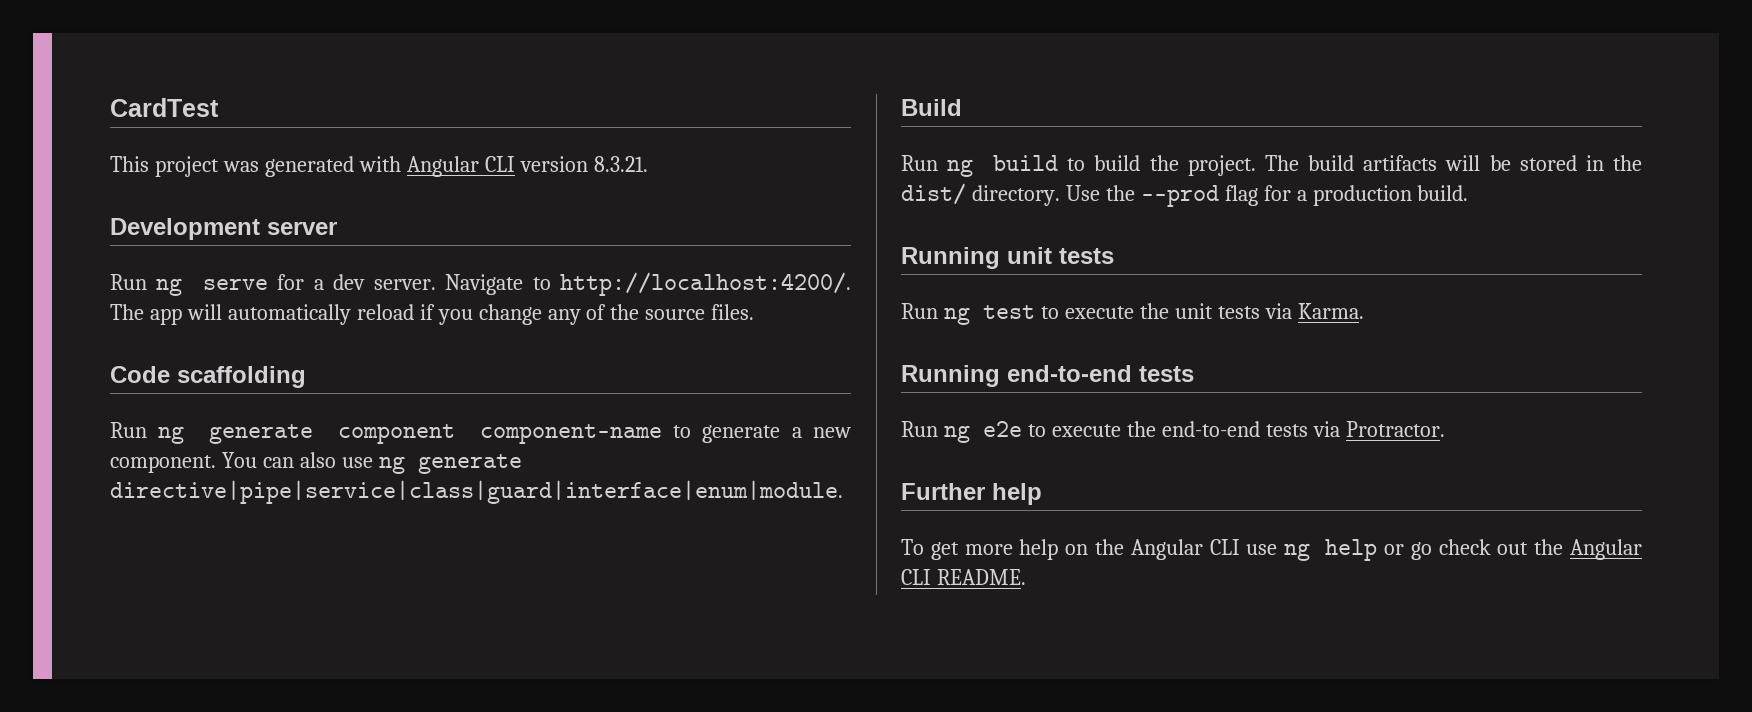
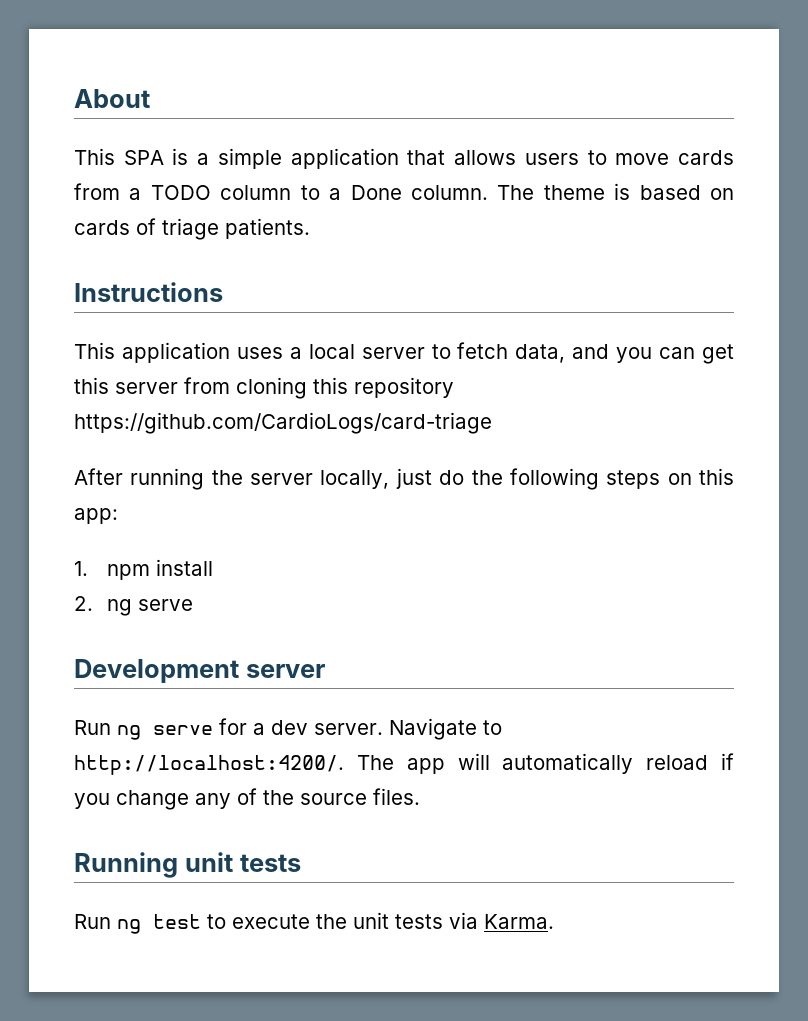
[110,98,219,117] [110,156,648,177] CardTest // This project was generated with Angular CLI version 8.3.21. -> [74,89,150,108] [74,148,735,169] [74,183,734,200] [74,218,310,240] [74,282,223,302] [74,342,734,364] [74,377,454,399] [74,412,492,434] [74,468,735,490] [74,508,118,524] [74,559,213,580] [74,596,193,616] About // This SPA is a simple application that allows users to move cards from a TODO column to a Done column. The theme is based on cards of triage patients. // Instructions // This application uses a local server to fetch data, and you can get this server from cloning this repository https://github.com/CardioLogs/card-triage // After running the server locally, just do the following steps on this app: // 1. npm install // 2. ng serve
[110,366,306,388] [110,422,852,444] [110,452,522,474] [110,480,843,504] [901,99,962,116] [901,155,1642,177] [901,183,1469,207] // Code scaffolding // Run ng generate component component-name to generate a new component. You can also use ng generate directive|pipe|service|class|guard|interface|enum|module. // Build // Run ng build to build the project. The build artifacts will be stored in the dist/ directory. Use the --prod flag for a production build. -> (420, 796) none
[901,365,1194,387] [901,421,1445,443] [901,483,1042,505] [901,539,1643,561] [901,569,1026,585] // Running end-to-end tests // Run ng e2e to execute the end-to-end tests via Protractor. // Further help // To get more help on the Angular CLI use ng help or go check out the Angular CLI README. -> (554, 921) none

